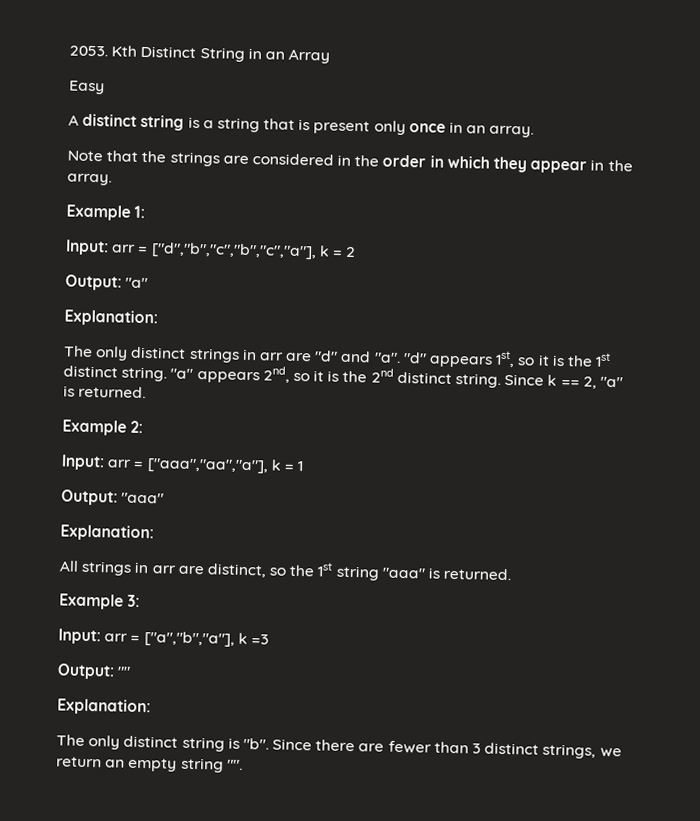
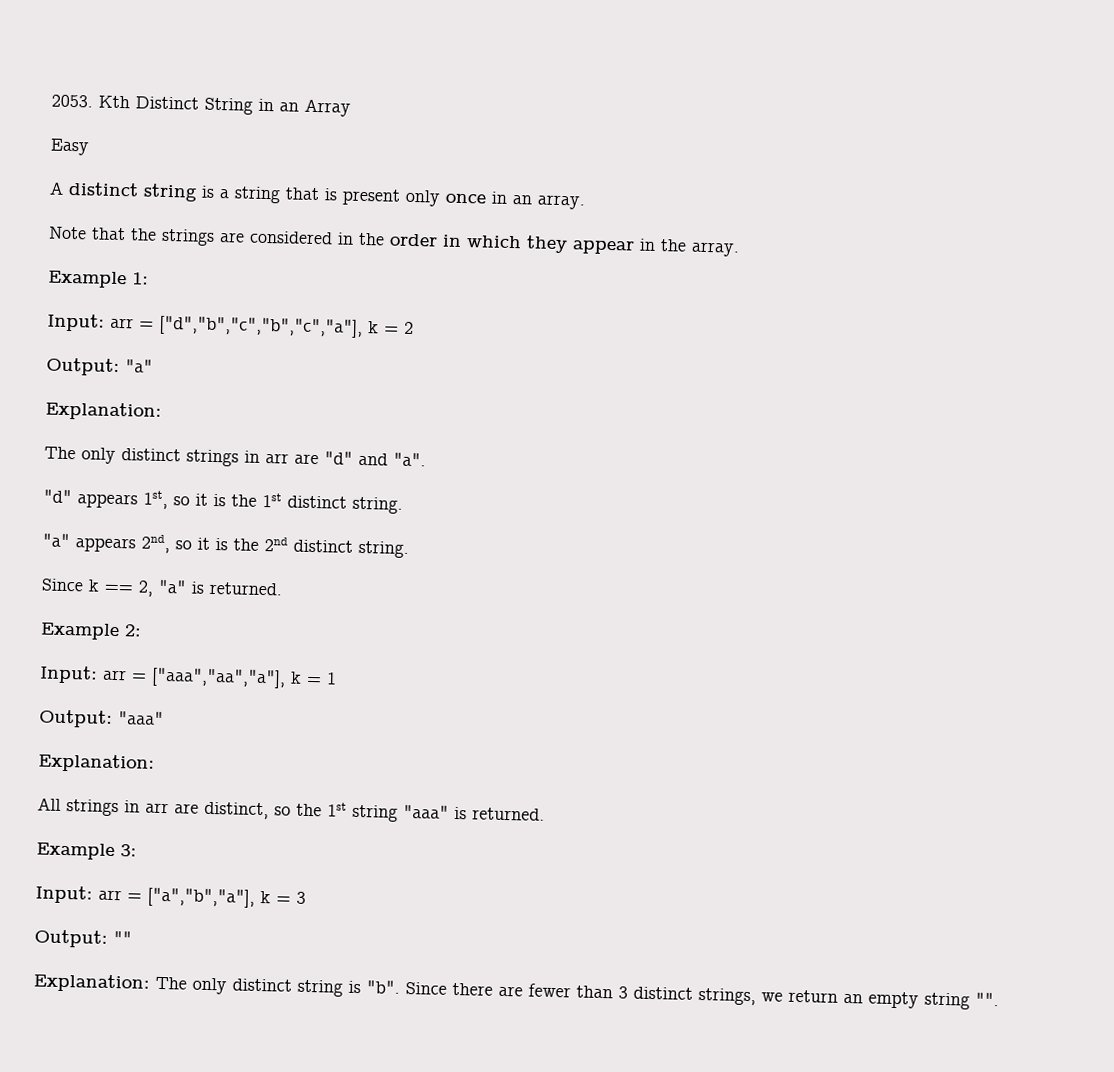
(401, 357) none -> (426, 459) //
(168, 374) none -> (403, 505) //
(502, 380) none -> (409, 549) //
[250,634,269,645] =3 -> [276,891,306,904] = 3
(151, 707) // -> (150, 983) none

